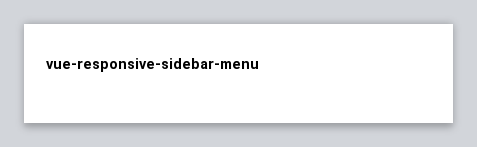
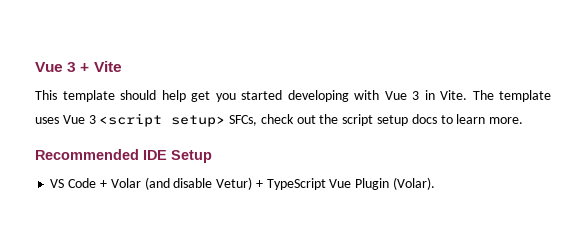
[46,58,259,72] vue-responsive-sidebar-menu -> [35,61,122,72] [35,90,551,102] [35,113,524,127] [35,149,212,163] [50,177,435,190] Vue 3 + Vite // This template should help get you started developing with Vue 3 in Vite. The template uses Vue 3 <script setup> SFCs, check out the script setup docs to learn more. // Recommended IDE Setup // VS Code + Volar (and disable Vetur) + TypeScript Vue Plugin (Volar).

